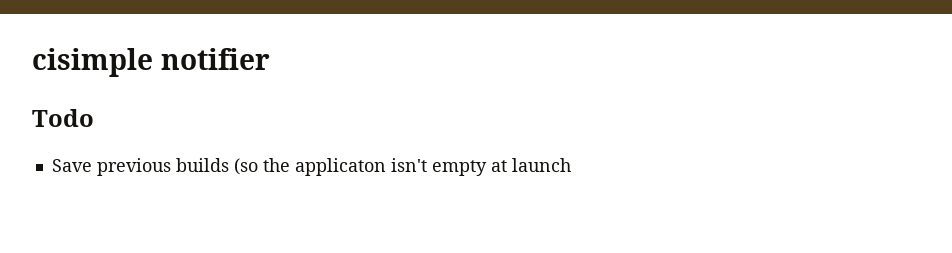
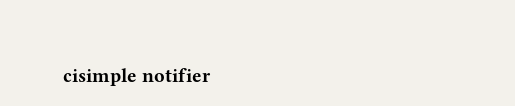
[32,109,94,127] [51,158,571,176] // Todo // Save previous builds (so the applicaton isn't empty at launch -> (212, 75) none

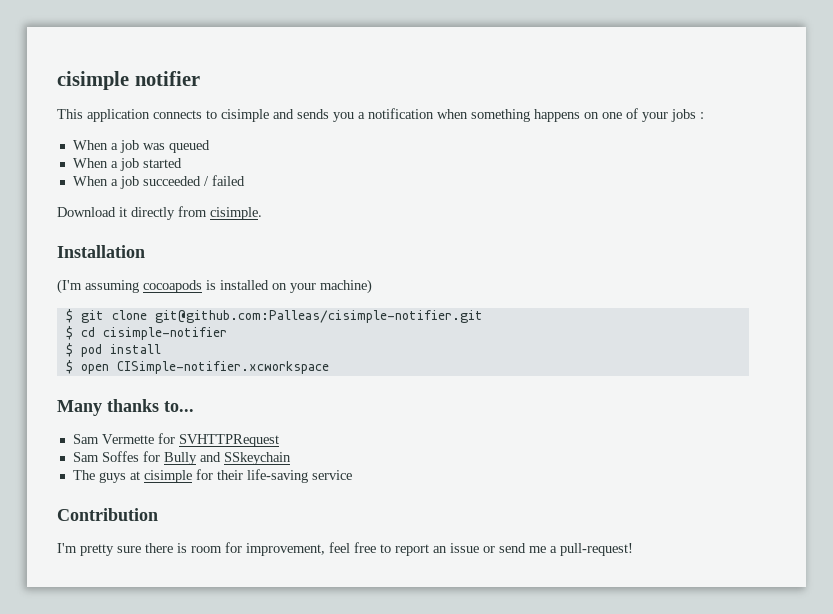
(212, 75) none -> [57,108,704,122] [72,140,210,153] [72,158,182,171] [72,175,245,189] [57,206,262,220] [57,245,145,258] [57,279,372,294] [65,309,483,323] [65,326,227,340] [65,343,161,357] [65,360,329,374] [57,399,194,416] [72,433,279,447] [72,451,291,465] [72,469,352,483] [57,508,158,521] [57,542,633,556] // This application connects to cisimple and sends you a notification when something happens on one of your jobs : // When a job was queued // When a job started // When a job succeeded / failed // Download it directly from cisimple. // Installation // (I'm assuming cocoapods is installed on your machine) // $ git clone git@github.com:Palleas/cisimple-notifier.git // $ cd cisimple-notifier // $ pod install // $ open CISimple-notifier.xcworkspace // Many thanks to... // Sam Vermette for SVHTTPRequest // Sam Soffes for Bully and SSkeychain // The guys at cisimple for their life-saving service // Contribution // I'm pretty sure there is room for improvement, feel free to report an issue or send me a pull-request!

